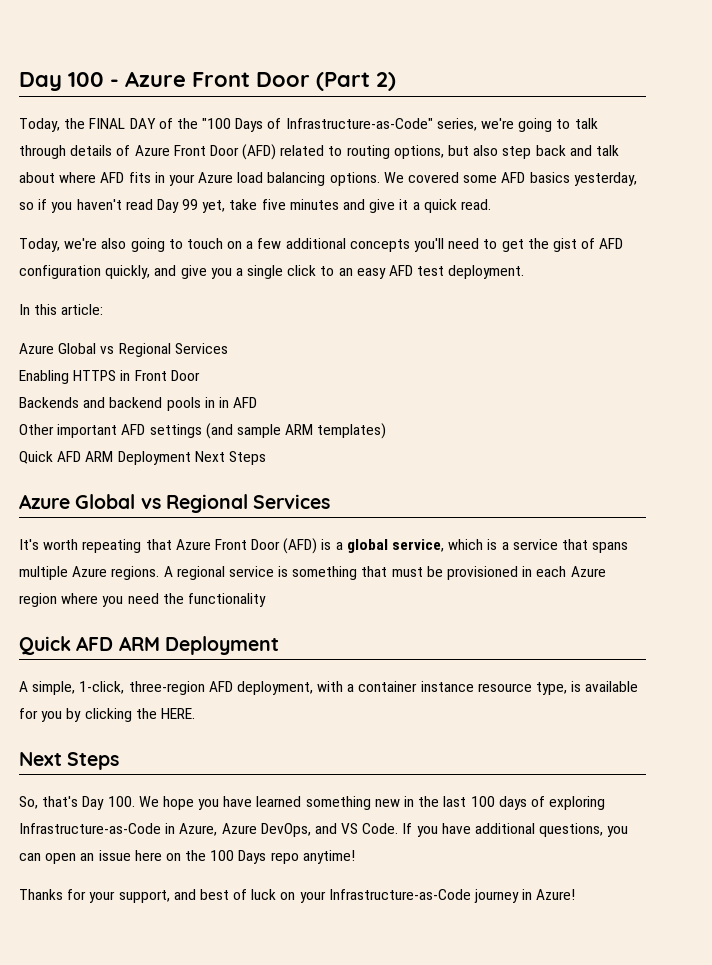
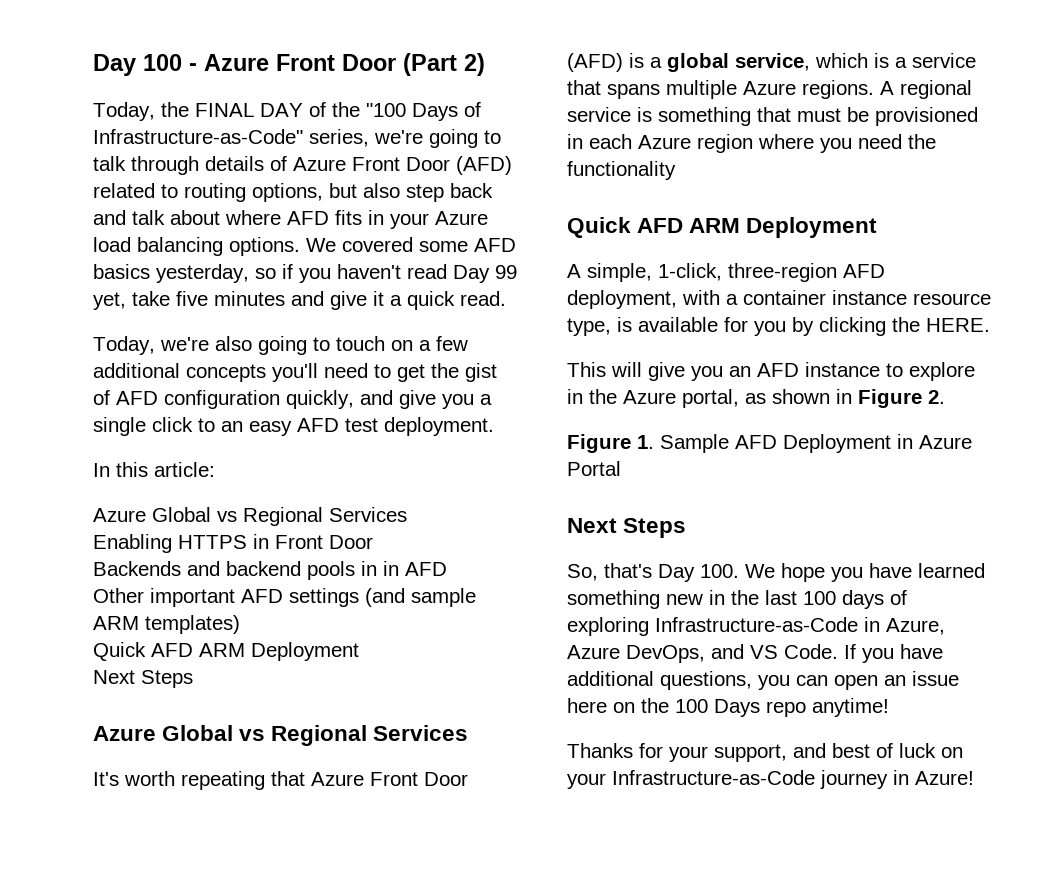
(191, 458) none -> (359, 651) //
(195, 713) none -> [567,362,975,381] [567,389,945,408] [567,434,972,453] [567,461,621,476] // This will give you an AFD instance to explore in the Azure portal, as shown in Figure 2. // Figure 1. Sample AFD Deployment in Azure Portal

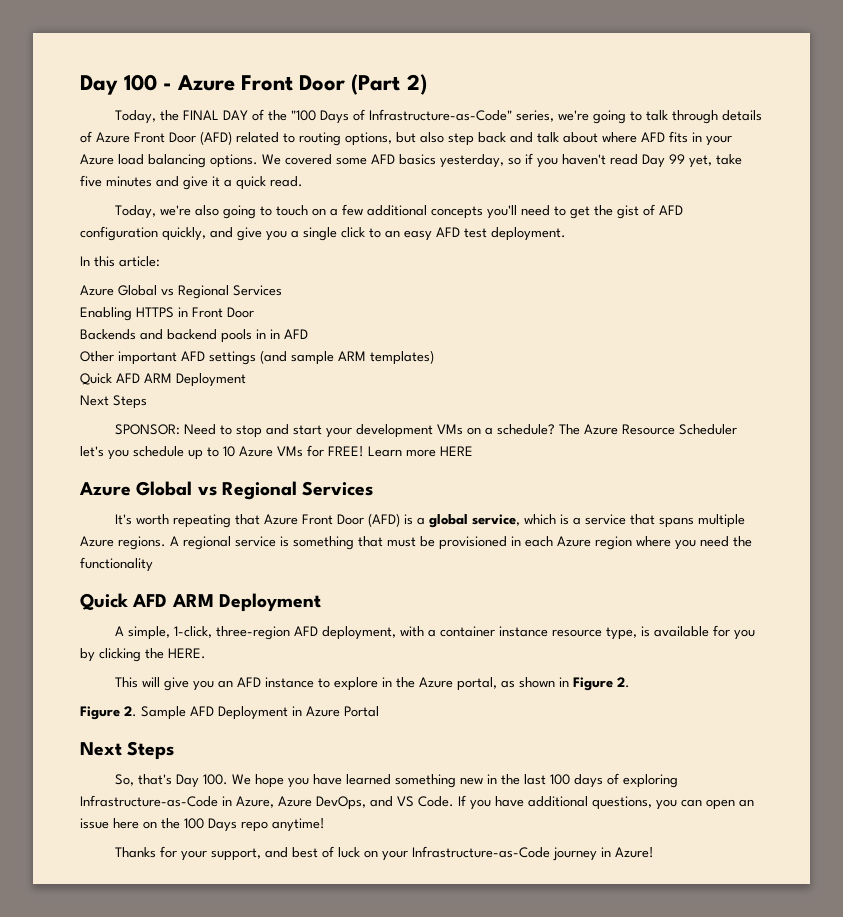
(193, 679) none -> [114,424,737,438] [80,445,473,460] // SPONSOR: Need to stop and start your development VMs on a schedule? The Azure Resource Scheduler let's you schedule up to 10 Azure VMs for FREE! Learn more HERE
[637,435,654,449] 1. -> [124,706,137,717] 2.

